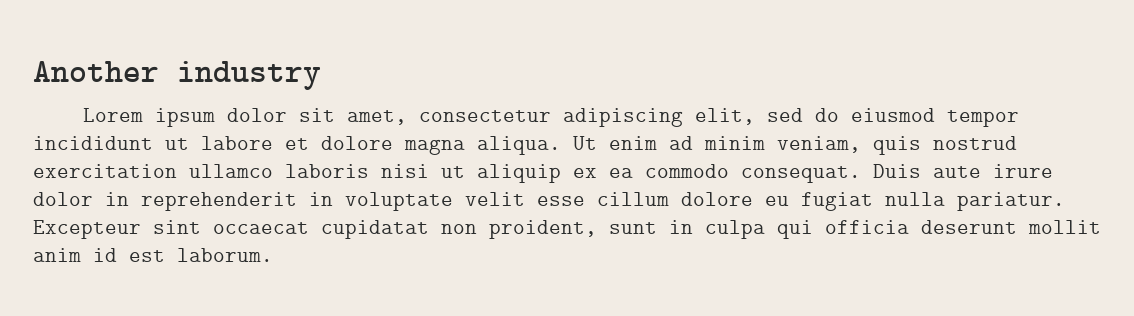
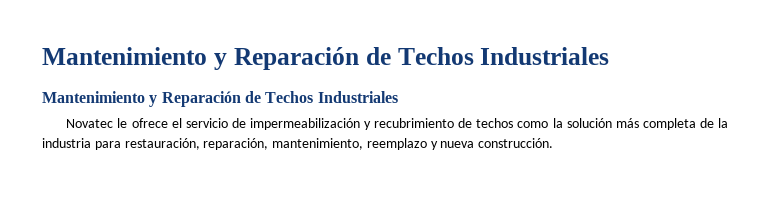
[33,61,321,90] [83,108,1020,127] [33,136,1017,155] [33,164,1053,183] [33,192,1065,211] [33,220,1101,239] [33,248,273,262] Another industry // Lorem ipsum dolor sit amet, consectetur adipiscing elit, sed do eiusmod tempor incididunt ut labore et dolore magna aliqua. Ut enim ad minim veniam, quis nostrud exercitation ullamco laboris nisi ut aliquip ex ea commodo consequat. Duis aute irure dolor in reprehenderit in voluptate velit esse cillum dolore eu fugiat nulla pariatur. Excepteur sint occaecat cupidatat non proident, sunt in culpa qui officia deserunt mollit anim id est laborum. -> [42,47,610,70] [42,91,398,107] [66,118,729,130] [42,138,554,150] Mantenimiento y Reparación de Techos Industriales // Mantenimiento y Reparación de Techos Industriales // Novatec le ofrece el servicio de impermeabilización y recubrimiento de techos como la solución más completa de la industria para restauración, reparación, mantenimiento, reemplazo y nueva construcción.

